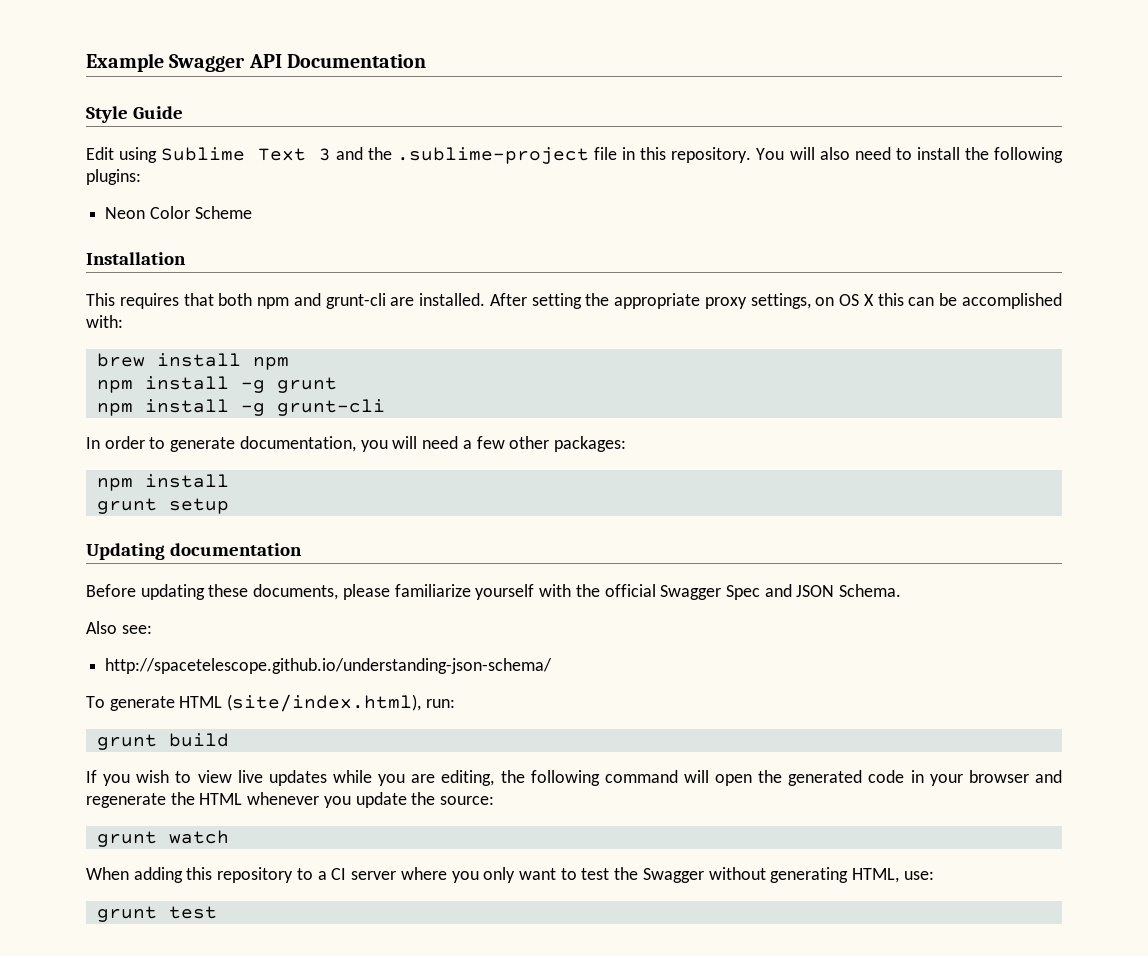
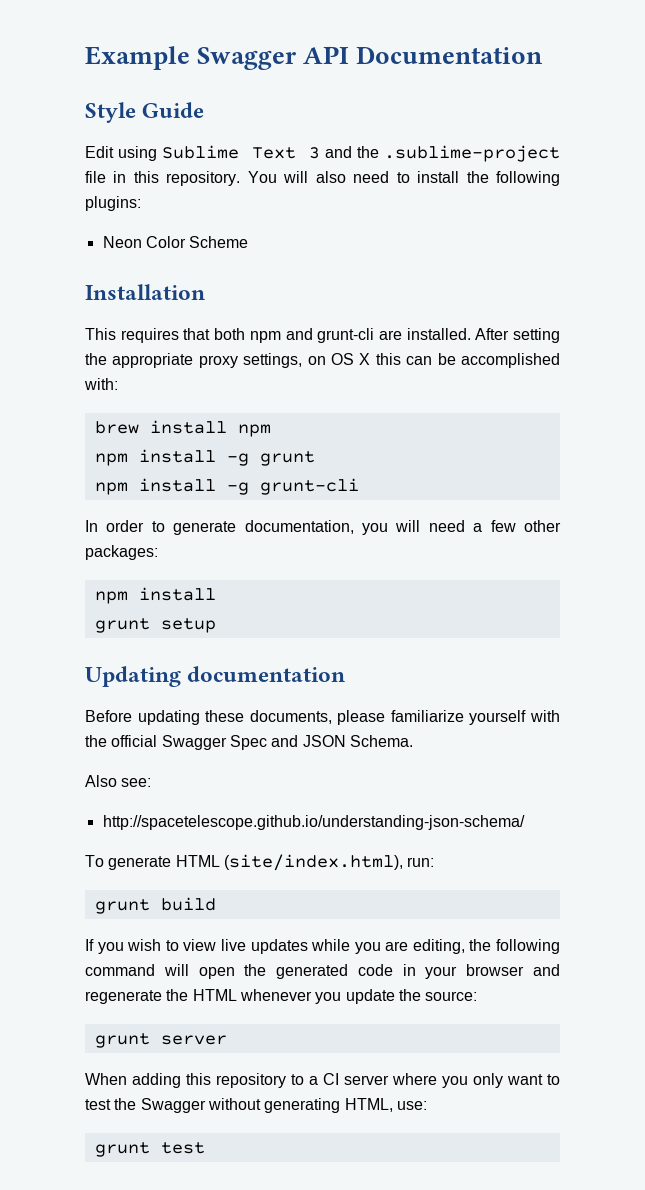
[168,830,229,844] watch -> [160,1035,227,1045] server

